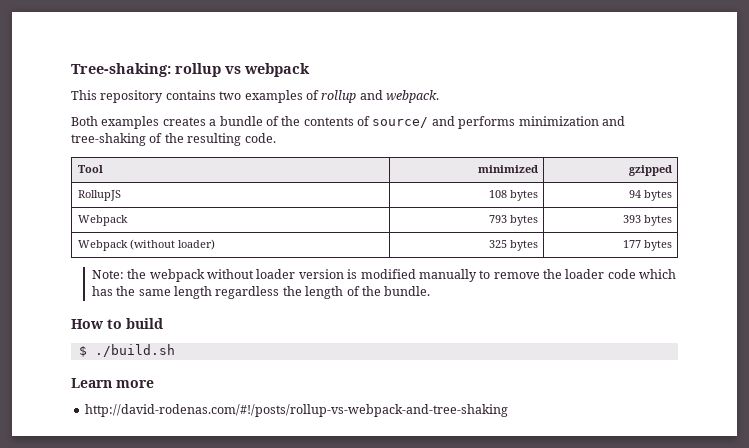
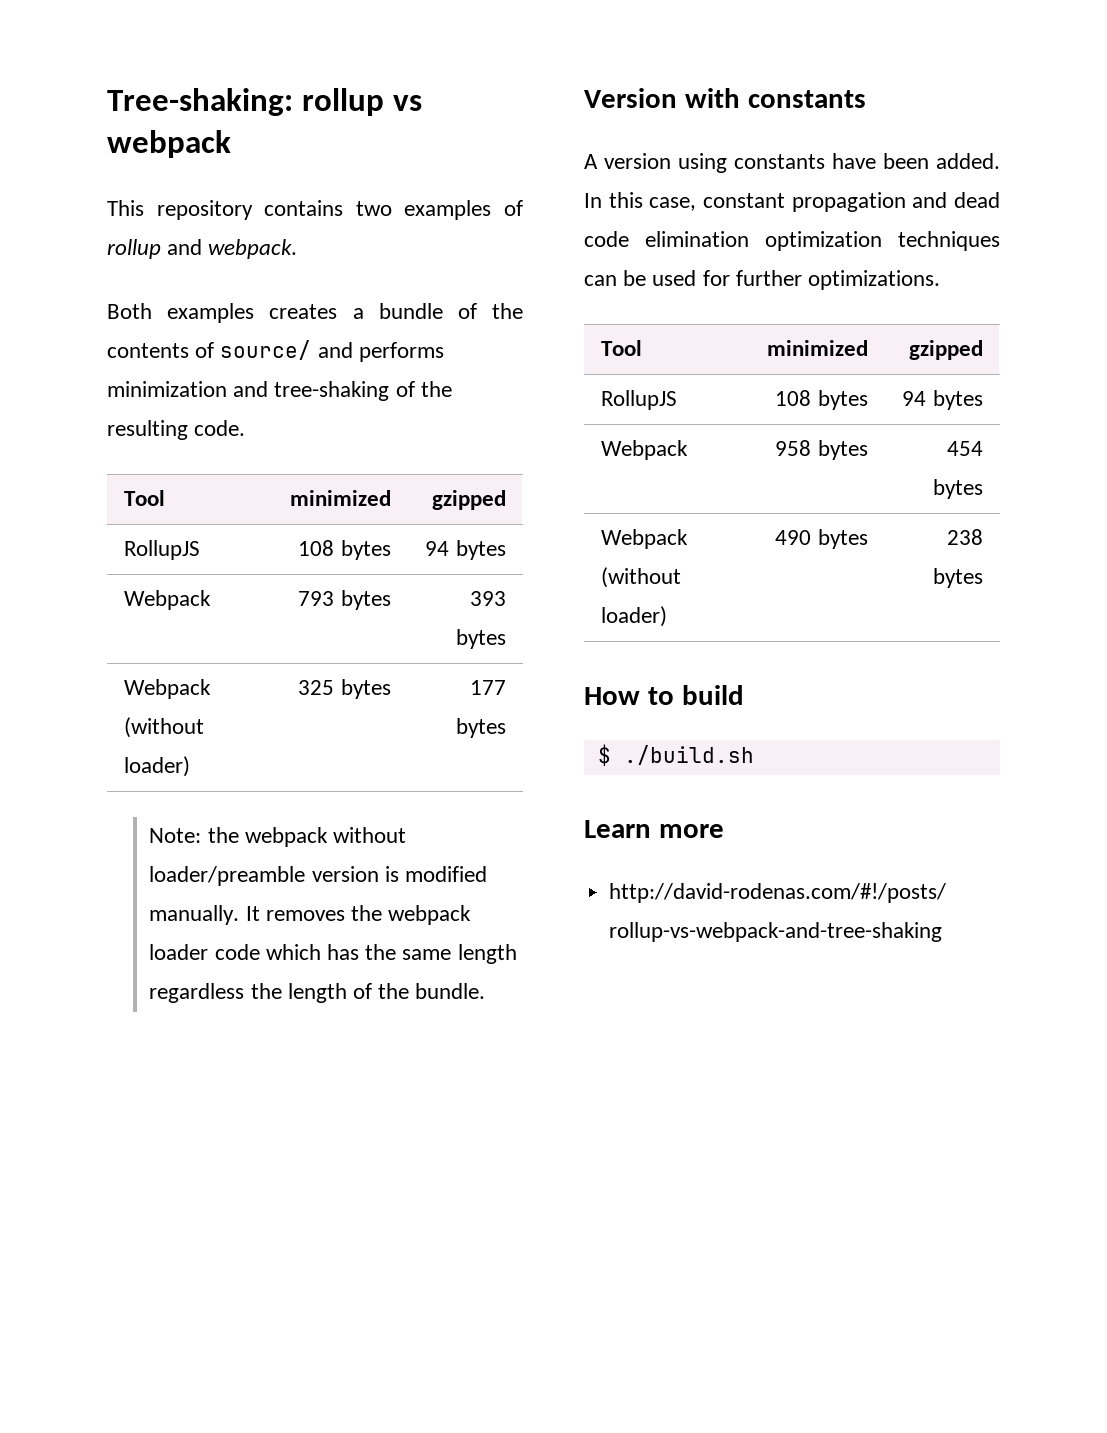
[256,269,296,279] loader -> [149,866,306,886] loader/preamble
[418,269,563,282] manually to remove the -> [149,905,472,925] manually. It removes the webpack
(431, 291) none -> [584,88,866,108] [584,153,1000,173] [584,192,1000,212] [584,231,1000,251] [584,270,941,290] [601,340,643,356] [766,340,868,356] [908,340,983,360] [601,390,678,410] [775,390,868,410] [902,390,983,410] [601,440,689,460] [775,440,868,460] [946,441,983,456] [932,479,983,499] [601,529,689,549] [601,567,682,588] [601,606,668,627] [775,529,868,549] [946,529,983,545] [932,568,983,588] // Version with constants // A version using constants have been added. In this case, constant propagation and dead code elimination optimization techniques can be used for further optimizations. // Tool | minimized | gzipped // RollupJS | 108 bytes | 94 bytes // Webpack | 958 bytes | 454 bytes // Webpack (without loader) | 490 bytes | 238 bytes

